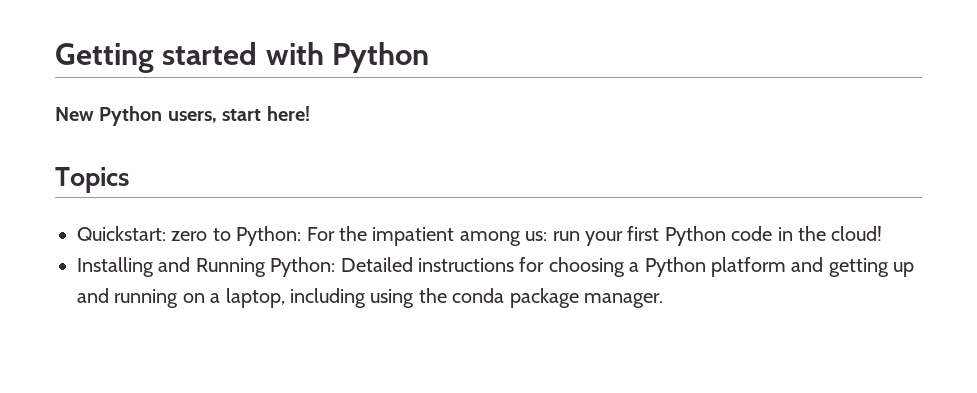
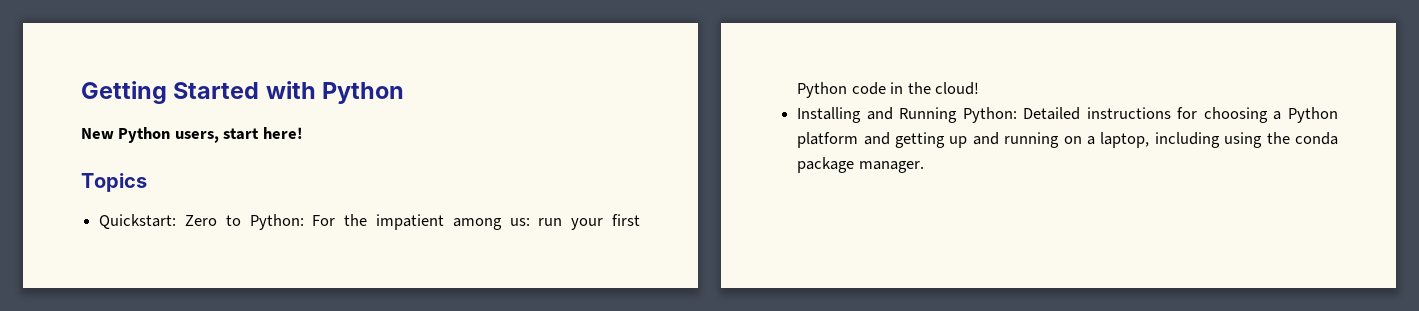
[162,42,258,65] started -> [173,82,260,99] Started
[171,231,208,241] zero -> [184,215,217,226] Zero

